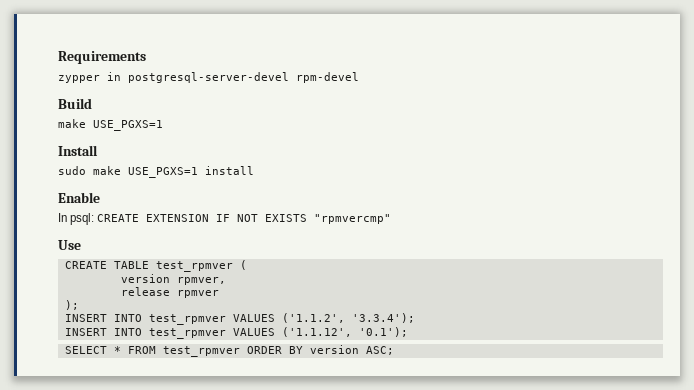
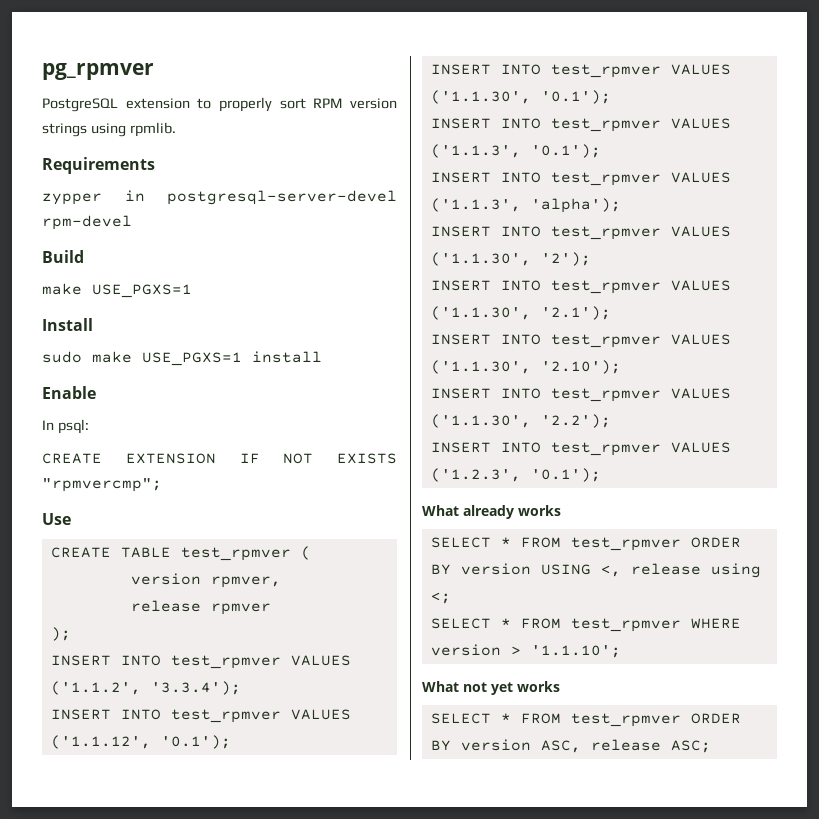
(58, 57) none -> [42,63,154,80] [42,97,397,112] [42,122,176,137] pg_rpmver // PostgreSQL extension to properly sort RPM version strings using rpmlib. //
(95, 219) none -> (89, 426) //
[314,214,392,224] "rpmvercmp" -> [42,478,162,492] "rpmvercmp";
[64,345,359,357] // SELECT * FROM test_rpmver ORDER BY version -> [430,64,731,78] [430,90,611,104] [430,118,731,132] [430,144,601,158] [430,172,731,186] [430,198,621,213] [430,226,731,240] [430,252,591,266] [430,280,731,294] [430,306,611,320] [430,334,731,348] [430,360,621,374] [430,388,731,402] [430,414,611,428] [430,442,731,456] [430,468,601,482] [422,505,561,519] [430,537,741,551] [430,563,761,578] [430,592,451,604] [430,618,741,632] [430,644,621,658] [422,681,560,695] [430,713,741,727] [430,739,661,753] // INSERT INTO test_rpmver VALUES ('1.1.30', '0.1'); // INSERT INTO test_rpmver VALUES ('1.1.3', '0.1'); // INSERT INTO test_rpmver VALUES ('1.1.3', 'alpha'); // INSERT INTO test_rpmver VALUES ('1.1.30', '2'); // INSERT INTO test_rpmver VALUES ('1.1.30', '2.1'); // INSERT INTO test_rpmver VALUES ('1.1.30', '2.10'); // INSERT INTO test_rpmver VALUES ('1.1.30', '2.2'); // INSERT INTO test_rpmver VALUES ('1.2.3', '0.1'); // What already works // SELECT * FROM test_rpmver ORDER BY version USING <, release using <; // SELECT * FROM test_rpmver WHERE version > '1.1.10'; // What not yet works // SELECT * FROM test_rpmver ORDER BY version ASC, release

